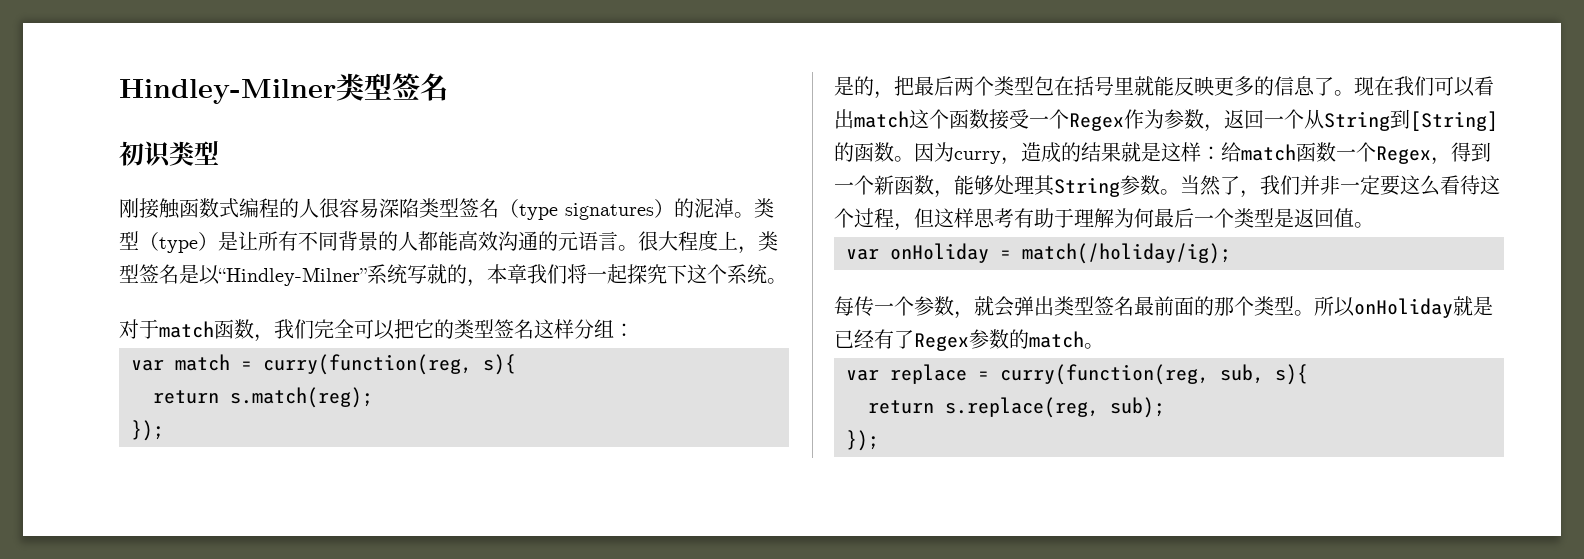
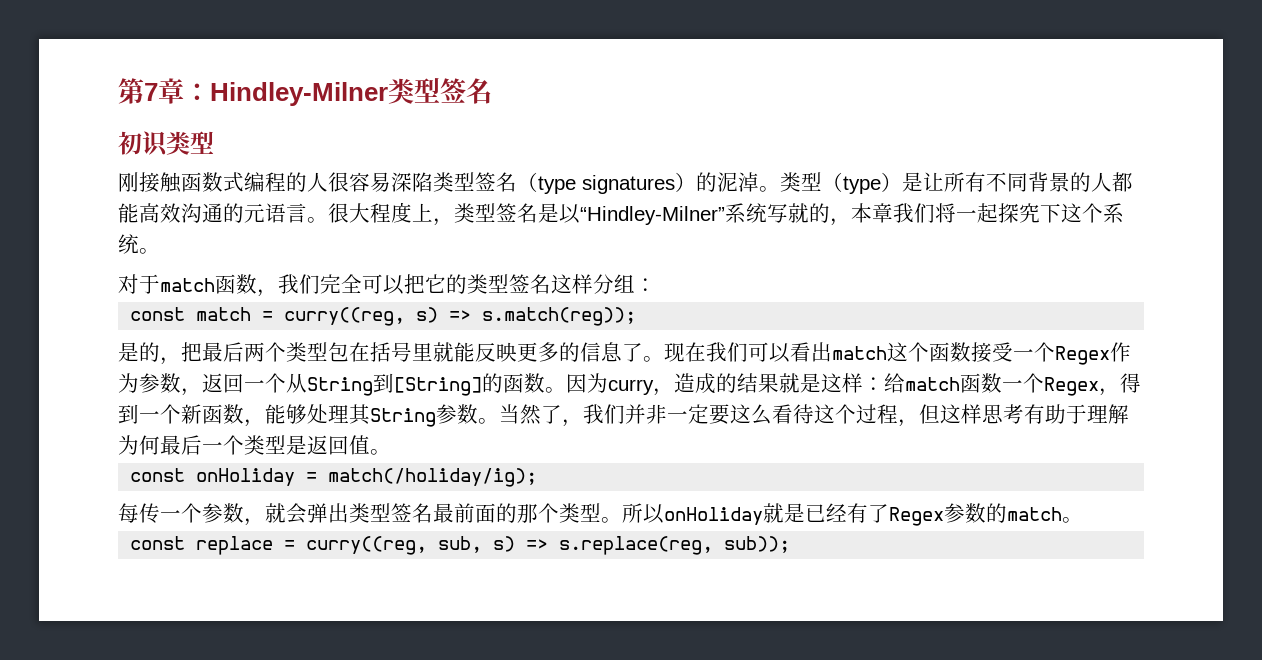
(119, 91) none -> [118,78,210,104] 第7章：
[131,360,164,371] var -> [130,307,186,321] const
[263,354,516,375] [153,387,373,408] [131,420,164,441] curry(function(reg, s){ // return s.match(reg); // }); -> [284,307,637,326] curry((reg, s) => s.match(reg));
[846,249,879,260] var -> [130,468,186,482] const
[846,370,879,381] var -> [130,536,186,550] const
[1000,364,1308,385] [868,397,1165,418] [846,430,879,451] curry(function(reg, sub, s){ // return s.replace(reg, sub); // }); -> [306,536,791,555] curry((reg, sub, s) => s.replace(reg, sub));

